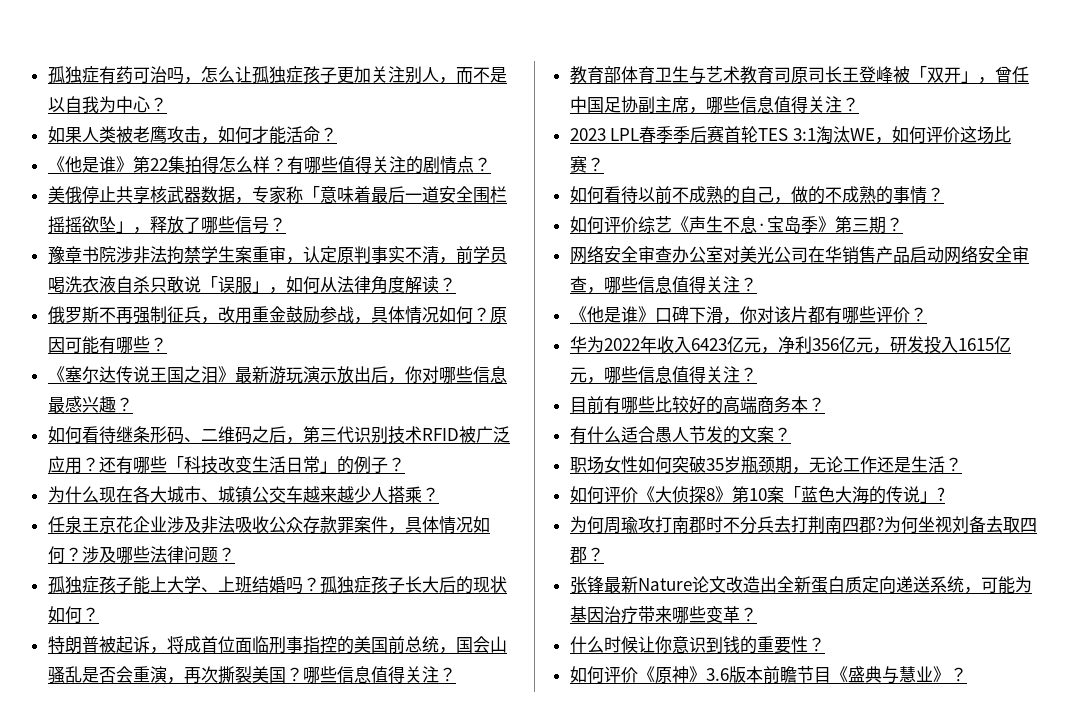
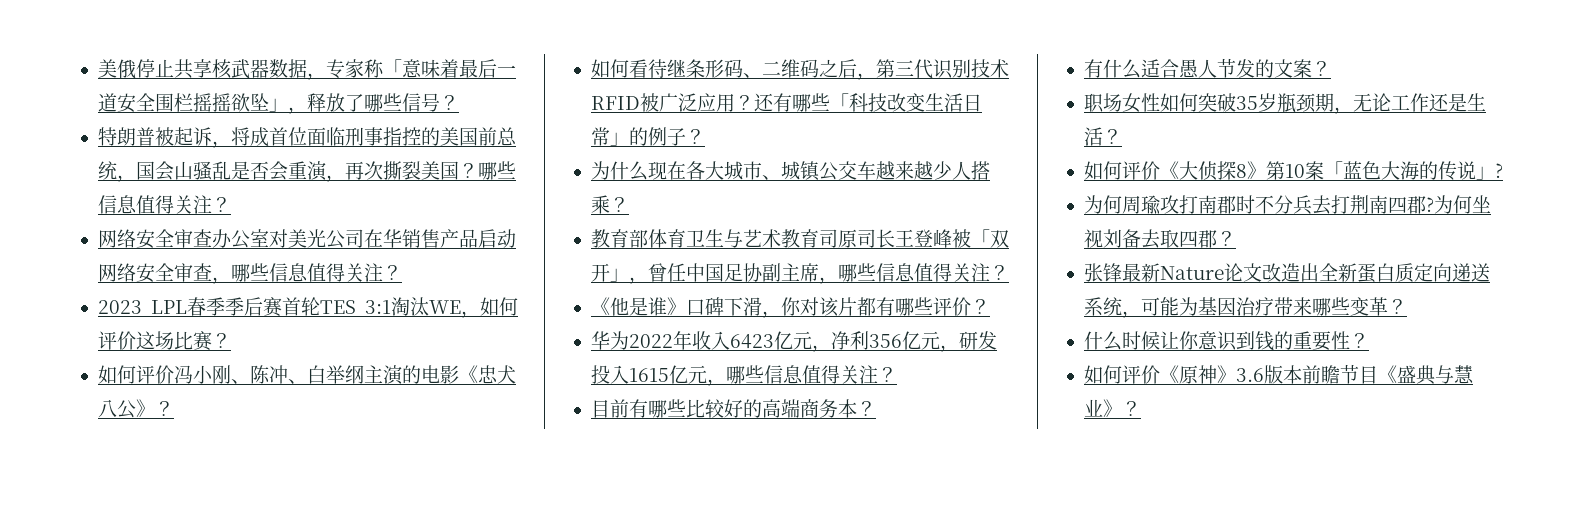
[47,66,507,84] [47,96,167,113] [47,126,337,144] [47,156,491,174] 孤独症有药可治吗，怎么让孤独症孩子更加关注别人，而不是以自我为中心？ // 如果人类被老鹰攻击，如何才能活命？ // 《他是谁》第22集拍得怎么样？有哪些值得关注的剧情点？ // -> (97, 68) none
[47,246,507,264] [47,276,456,294] [47,306,507,324] [47,336,167,354] [47,366,507,384] [47,396,116,413] 豫章书院涉非法拘禁学生案重审，认定原判事实不清，前学员喝洗衣液自杀只敢说「误服」，如何从法律角度解读？ // 俄罗斯不再强制征兵，改用重金鼓励参战，具体情况如何？原因可能有哪些？ // 《塞尔达传说王国之泪》最新游玩演示放出后，你对哪些信息最感兴趣 -> [97,127,517,148] [97,161,516,182] [97,195,231,214] [97,229,516,249] [97,263,402,284] [97,297,518,318] [97,331,231,351] [97,365,516,385] [97,399,155,419] 特朗普被起诉，将成首位面临刑事指控的美国前总统，国会山骚乱是否会重演，再次撕裂美国？哪些信息值得关注？ // 网络安全审查办公室对美光公司在华销售产品启动网络安全审查，哪些信息值得关注？ // 2023 LPL春季季后赛首轮TES 3:1淘汰WE，如何评价这场比赛？ // 如何评价冯小刚、陈冲、白举纲主演的电影《忠犬八公》
[47,516,490,534] [47,546,235,564] [47,576,507,594] [47,606,99,623] [47,636,507,654] [47,666,456,684] // 任泉王京花企业涉及非法吸收公众存款罪案件，具体情况如何？涉及哪些法律问题？ // 孤独症孩子能上大学、上班结婚吗？孤独症孩子长大后的现状如何？ // 特朗普被起诉，将成首位面临刑事指控的美国前总统，国会山骚乱是否会重演，再次撕裂美国？哪些信息值得关注？ -> (629, 204) none
[569,125,1011,144] [569,155,604,173] [569,186,944,204] [569,216,903,234] [569,246,1029,264] [569,276,757,294] // 2023 LPL春季季后赛首轮TES 3:1淘汰WE，如何评价这场比赛？ // 如何看待以前不成熟的自己，做的不成熟的事情？ // 如何评价综艺《声生不息·宝岛季》第三期？ // 网络安全审查办公室对美光公司在华销售产品启动网络安全审查，哪些信息值得关注？ -> (1009, 272) none

